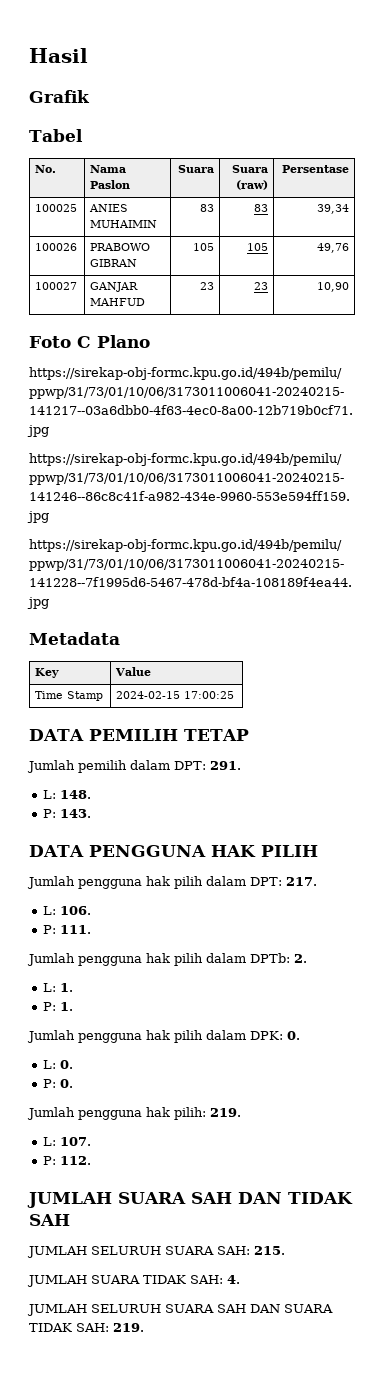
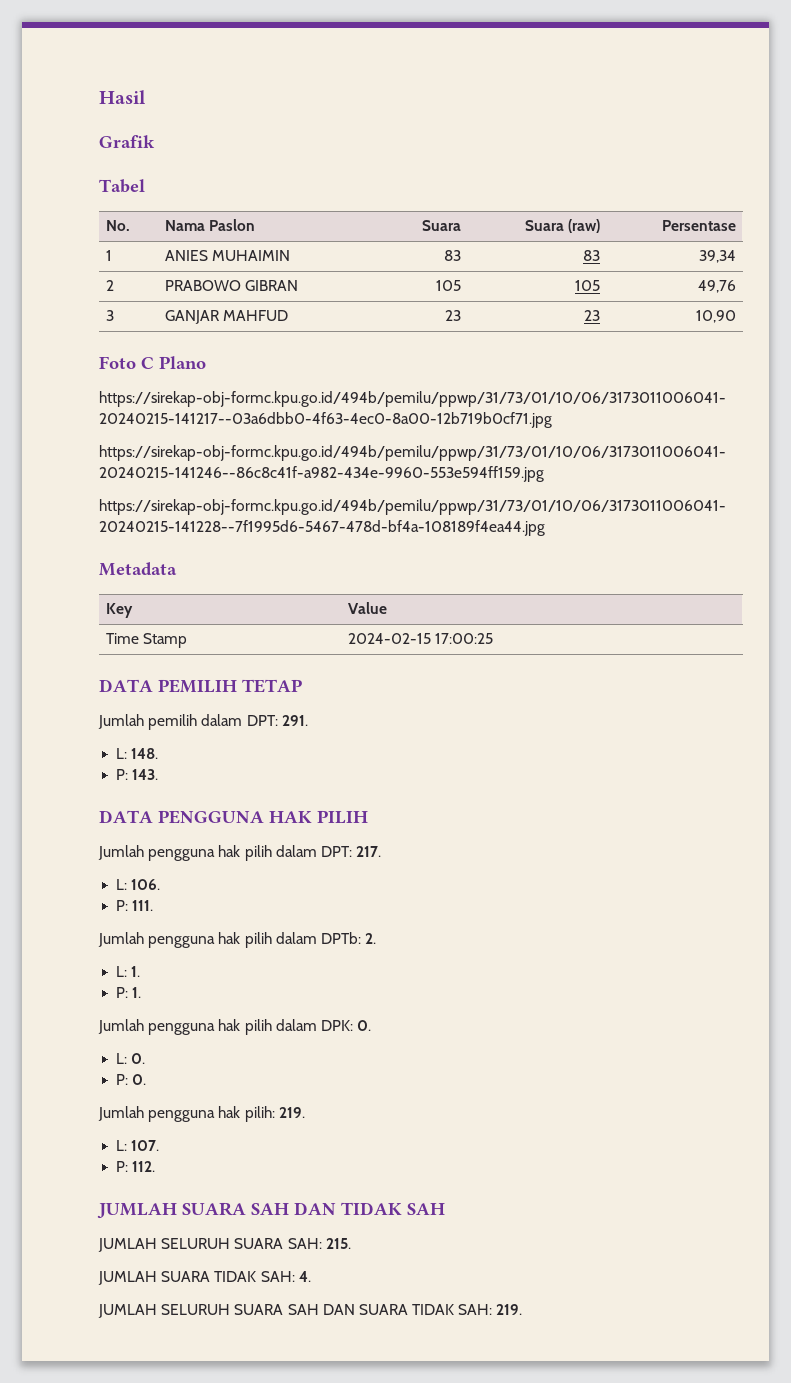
[35,204,78,212] 100025 -> [106,250,113,261] 1
[35,243,78,251] 100026 -> [106,280,115,291] 2
[35,282,78,290] 100027 -> [106,310,115,321] 3

